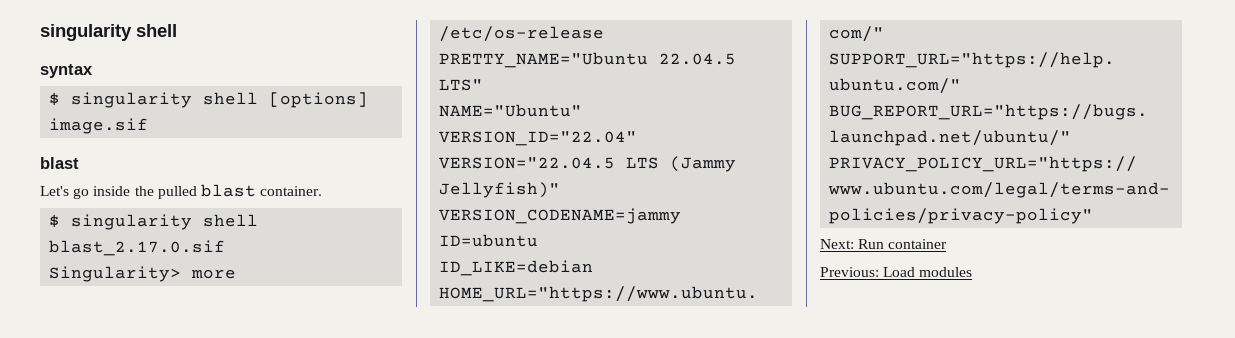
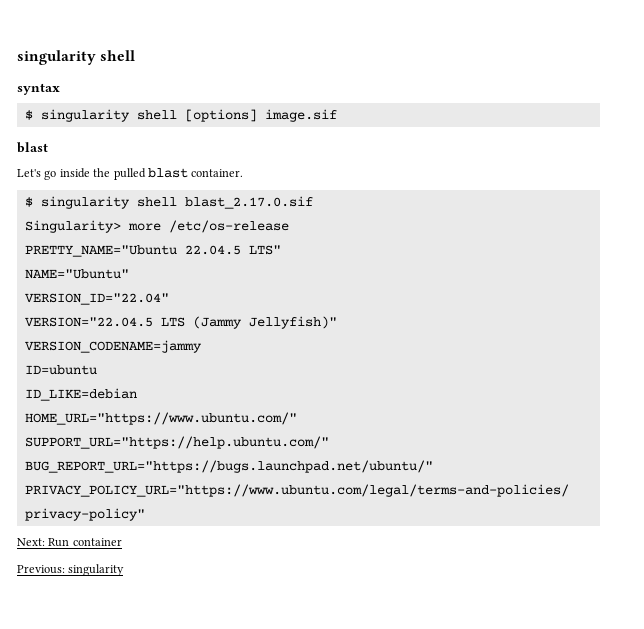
[883,267,973,277] Load modules -> [68,564,125,576] singularity

